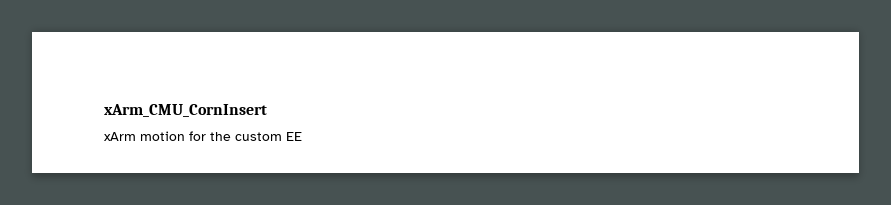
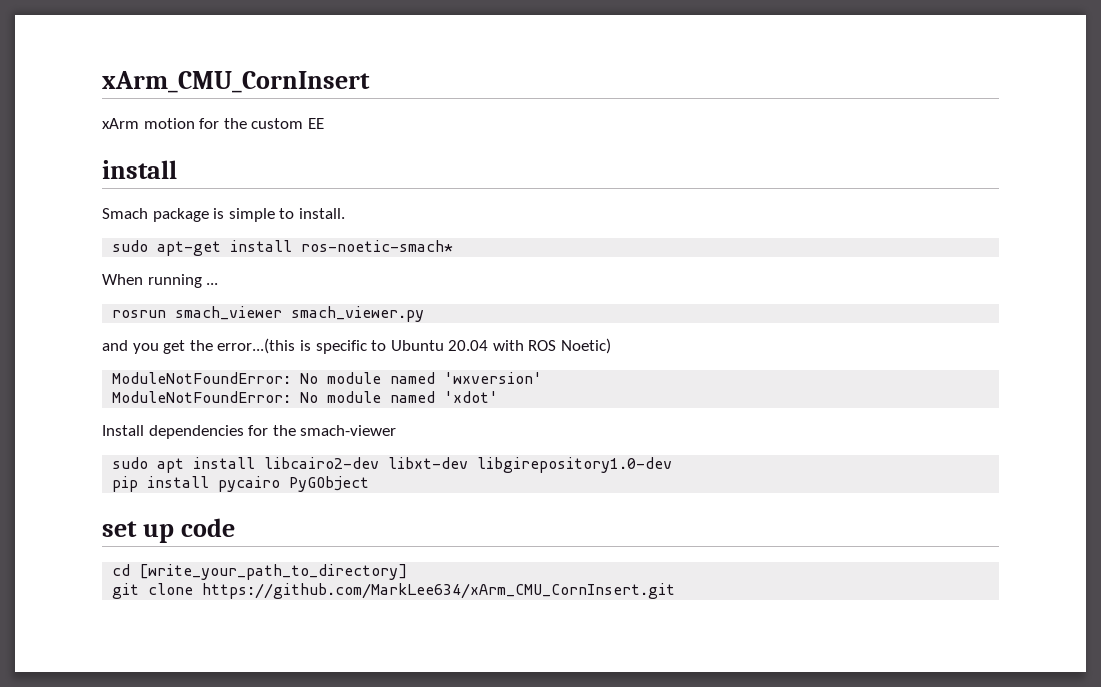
(302, 136) none -> [102,160,177,179] [102,208,345,222] [112,240,454,256] [102,274,219,288] [112,306,425,322] [102,338,612,354] [112,372,543,384] [112,391,499,403] [102,425,397,439] [112,457,673,473] [112,476,370,492] [102,518,235,543] [112,564,408,580] [112,583,676,599] // install // Smach package is simple to install. // sudo apt-get install ros-noetic-smach* // When running ... // rosrun smach_viewer smach_viewer.py // and you get the error...(this is specific to Ubuntu 20.04 with ROS Noetic) // ModuleNotFoundError: No module named 'wxversion' // ModuleNotFoundError: No module named 'xdot' // Install dependencies for the smach-viewer // sudo apt install libcairo2-dev libxt-dev libgirepository1.0-dev // pip install pycairo PyGObject // set up code // cd [write_your_path_to_directory] // git clone https://github.com/MarkLee634/xArm_CMU_CornInsert.git

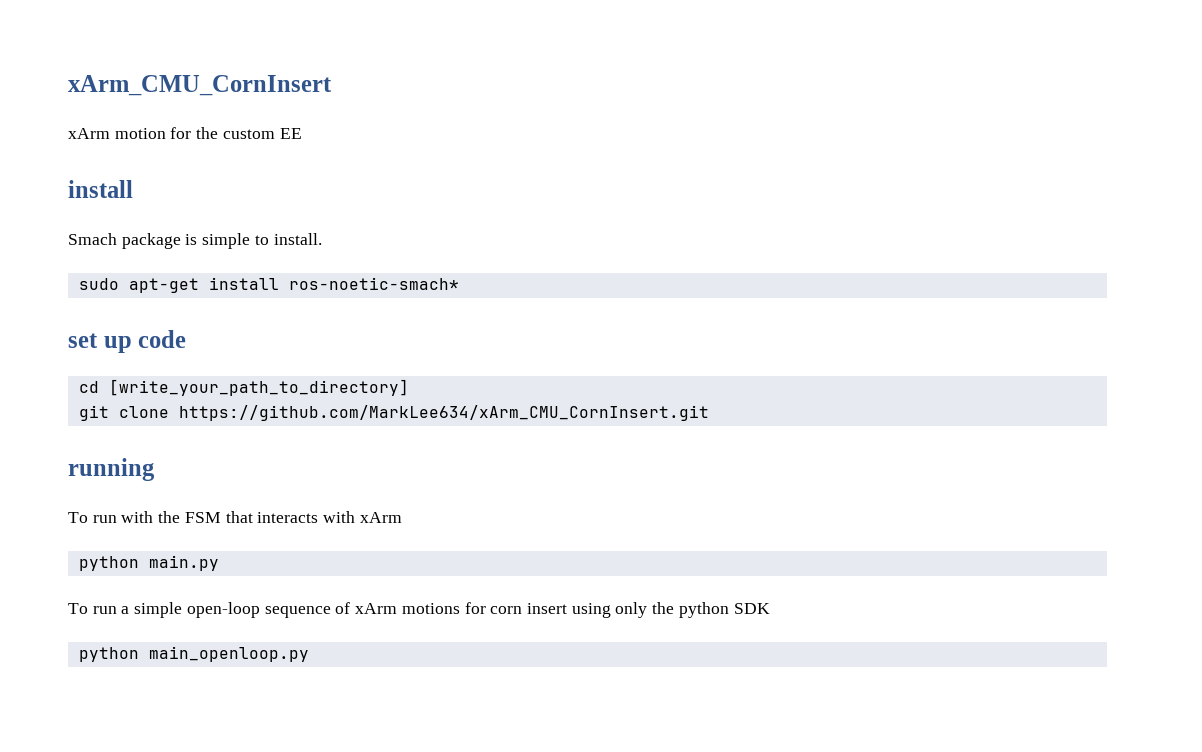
[102,274,219,288] [112,306,425,322] [102,338,612,354] [112,372,543,384] [112,391,499,403] [102,425,397,439] [112,457,673,473] [112,476,370,492] // When running ... // rosrun smach_viewer smach_viewer.py // and you get the error...(this is specific to Ubuntu 20.04 with ROS Noetic) // ModuleNotFoundError: No module named 'wxversion' // ModuleNotFoundError: No module named 'xdot' // Install dependencies for the smach-viewer // sudo apt install libcairo2-dev libxt-dev libgirepository1.0-dev // pip install pycairo PyGObject -> (459, 283) none
(676, 591) none -> [68,458,155,481] [68,511,402,523] [78,555,219,571] [68,602,770,618] [78,646,309,662] // running // To run with the FSM that interacts with xArm // python main.py // To run a simple open-loop sequence of xArm motions for corn insert using only the python SDK // python main_openloop.py

